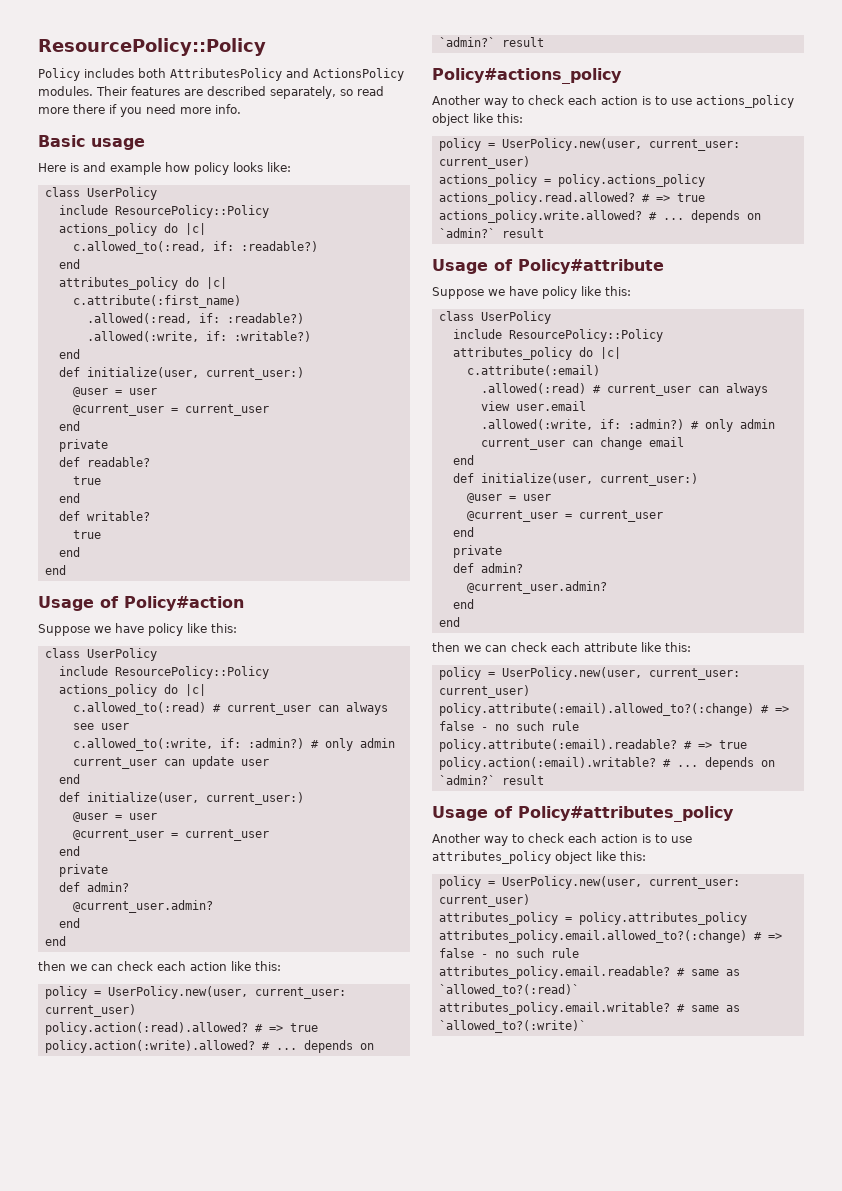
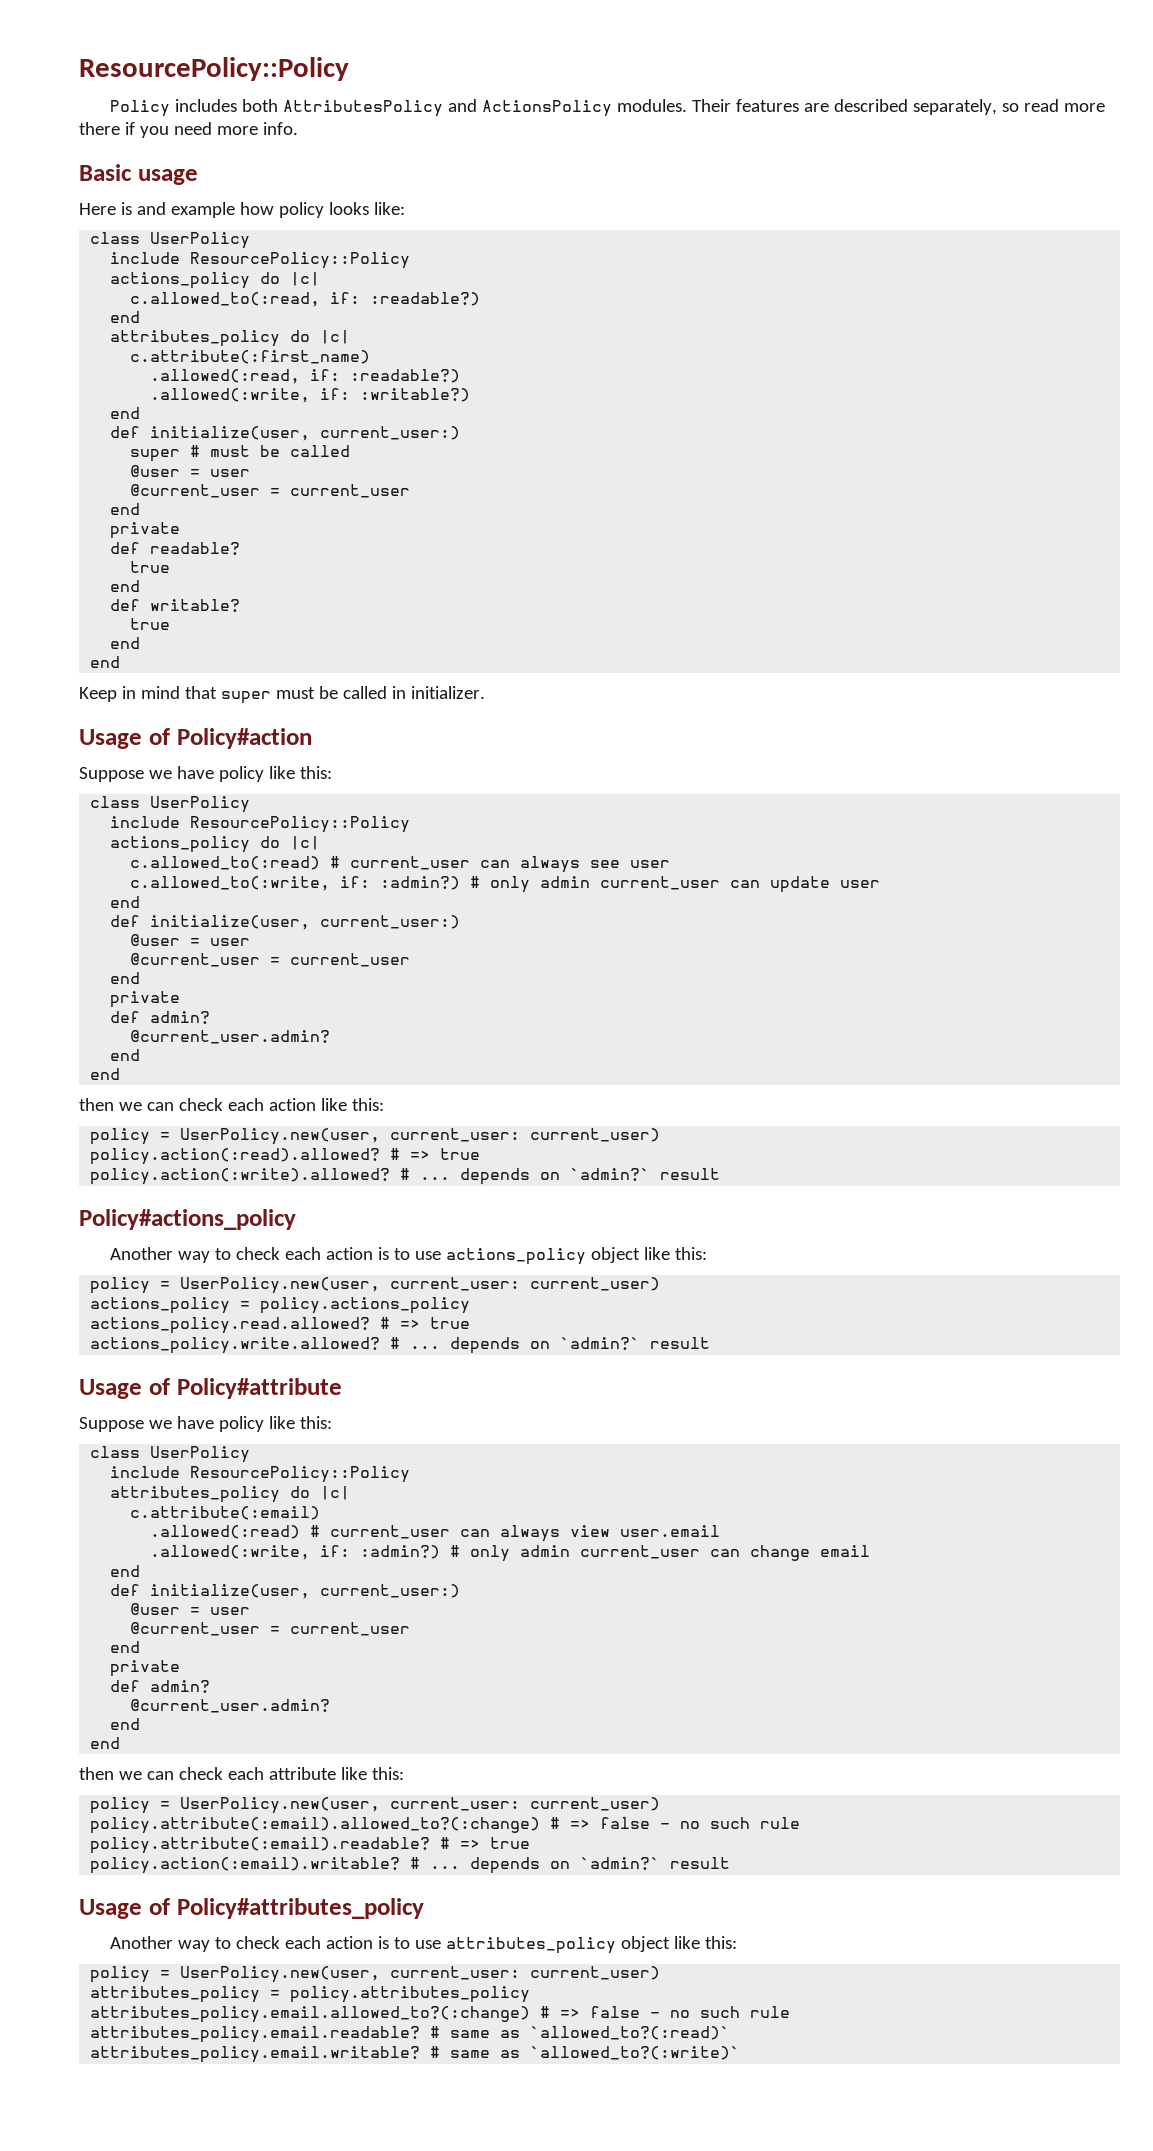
(304, 373) none -> [130,445,351,462] // super # must be called
(66, 570) none -> [79,686,485,704] // Keep in mind that super must be called in initializer.

